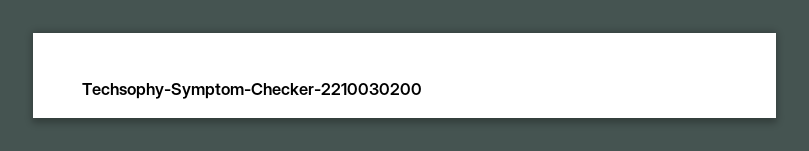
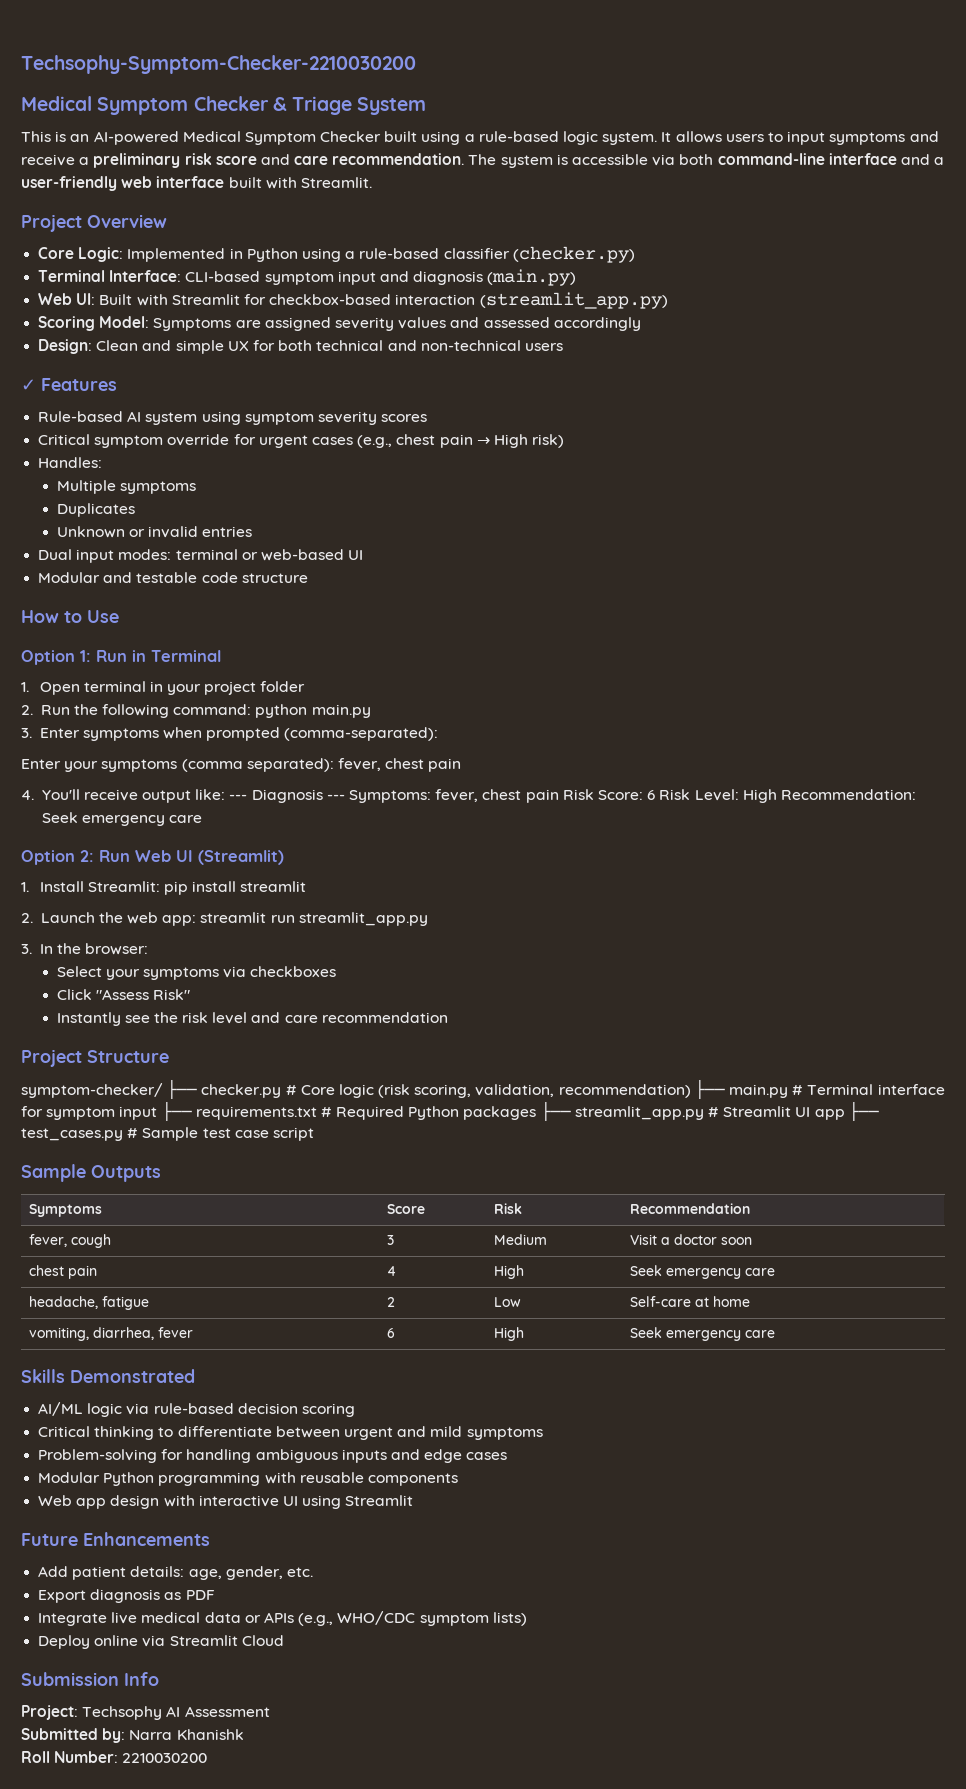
(422, 91) none -> [21,96,427,115] [21,131,939,145] [21,153,945,168] [21,176,372,191] [21,214,167,232] [38,246,635,263] [38,269,577,286] [38,292,668,309] [38,316,641,331] [38,339,563,354] [21,378,117,391] [38,411,428,425] [38,434,565,448] [38,457,103,468] [56,480,196,494] [56,503,135,517] [56,526,253,538] [38,549,364,563] [38,572,308,583] [21,610,119,623] [21,650,221,665] [21,681,306,695] [21,704,371,718] [21,727,439,741] [21,758,462,772] [21,789,916,803] [41,812,203,826] [21,850,284,865] [21,881,307,895] [21,912,428,926] [21,943,149,955] [56,966,337,980] [56,989,190,1000] [56,1012,448,1026] [21,1049,169,1067] [21,1079,945,1099] [21,1101,879,1121] [21,1127,314,1141] [21,1164,161,1182] [28,1204,102,1217] [386,1204,425,1214] [493,1203,522,1214] [629,1203,750,1214] [28,1234,111,1248] [386,1235,394,1245] [493,1234,547,1245] [629,1234,752,1245] [28,1265,97,1279] [386,1266,396,1276] [493,1265,524,1279] [629,1265,775,1279] [28,1296,149,1310] [386,1297,395,1307] [493,1297,521,1307] [629,1296,750,1307] [28,1327,193,1341] [386,1328,395,1338] [493,1327,524,1341] [629,1327,775,1341] [21,1369,195,1383] [38,1402,355,1417] [38,1426,543,1440] [38,1449,508,1463] [38,1472,458,1486] [38,1495,414,1509] [21,1532,210,1546] [38,1566,313,1580] [38,1589,215,1603] [38,1611,527,1626] [38,1635,284,1649] [21,1672,159,1686] [21,1705,270,1720] [21,1728,244,1743] [21,1751,208,1763] // Medical Symptom Checker & Triage System // This is an AI-powered Medical Symptom Checker built using a rule-based logic system. It allows users to input symptoms and receive a preliminary risk score and care recommendation. The system is accessible via both command-line interface and a user-friendly web interface built with Streamlit. // Project Overview // Core Logic: Implemented in Python using a rule-based classifier (checker.py) // Terminal Interface: CLI-based symptom input and diagnosis (main.py) // Web UI: Built with Streamlit for checkbox-based interaction (streamlit_app.py) // Scoring Model: Symptoms are assigned severity values and assessed accordingly // Design: Clean and simple UX for both technical and non-technical users // ✓ Features // Rule-based AI system using symptom severity scores // Critical symptom override for urgent cases (e.g., chest pain → High risk) // Handles: // Multiple symptoms // Duplicates // Unknown or invalid entries // Dual input modes: terminal or web-based UI // Modular and testable code structure // How to Use // Option 1: Run in Terminal // 1. Open terminal in your project folder // 2. Run the following command: python main.py // 3. Enter symptoms when prompted (comma-separated): // Enter your symptoms (comma separated): fever, chest pain // 4. You'll receive output like: --- Diagnosis --- Symptoms: fever, chest pain Risk Score: 6 Risk Level: High Recommendation: Seek emergency care // Option 2: Run Web UI (Streamlit) // 1. Install Streamlit: pip install streamlit // 2. Launch the web app: streamlit run streamlit_app.py // 3. In the browser: // Select your symptoms via checkboxes // Click "Assess Risk" // Instantly see the risk level and care recommendation // Project Structure // symptom-checker/ ├── checker.py # Core logic (risk scoring, validation, recommendation) ├── main.py # Terminal interface for symptom input ├── requirements.txt # Required Python packages ├── streamlit_app.py # Streamlit UI app ├── test_cases.py # Sample test case script // Sample Outputs // Symptoms | Score | Risk | Recommendation // fever, cough | 3 | Medium | Visit a doctor soon // chest pain | 4 | High | Seek emergency care // headache, fatigue | 2 | Low | Self-care at home // vomiting, diarrhea, fever | 6 | High | Seek emergency care // Skills Demonstrated // AI/ML logic via rule-based decision scoring // Critical thinking to differentiate between urgent and mild symptoms // Problem-solving for handling ambiguous inputs and edge cases // Modular Python programming with reusable components // Web app design with interactive UI using Streamlit // Future Enhancements // Add patient details: age, gender, etc. // Export diagnosis as PDF // Integrate live medical data or APIs (e.g., WHO/CDC symptom lists) // Deploy online via Streamlit Cloud // Submission Info // Project: Techsophy AI Assessment // Submitted by: Narra Khanishk // Roll Number: 2210030200

